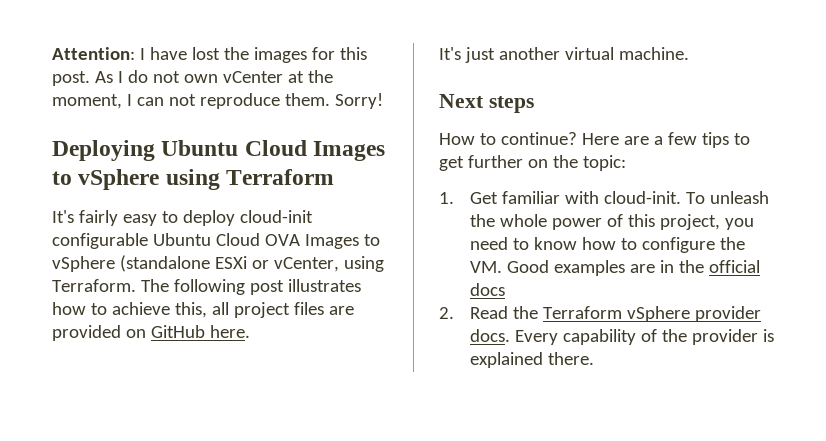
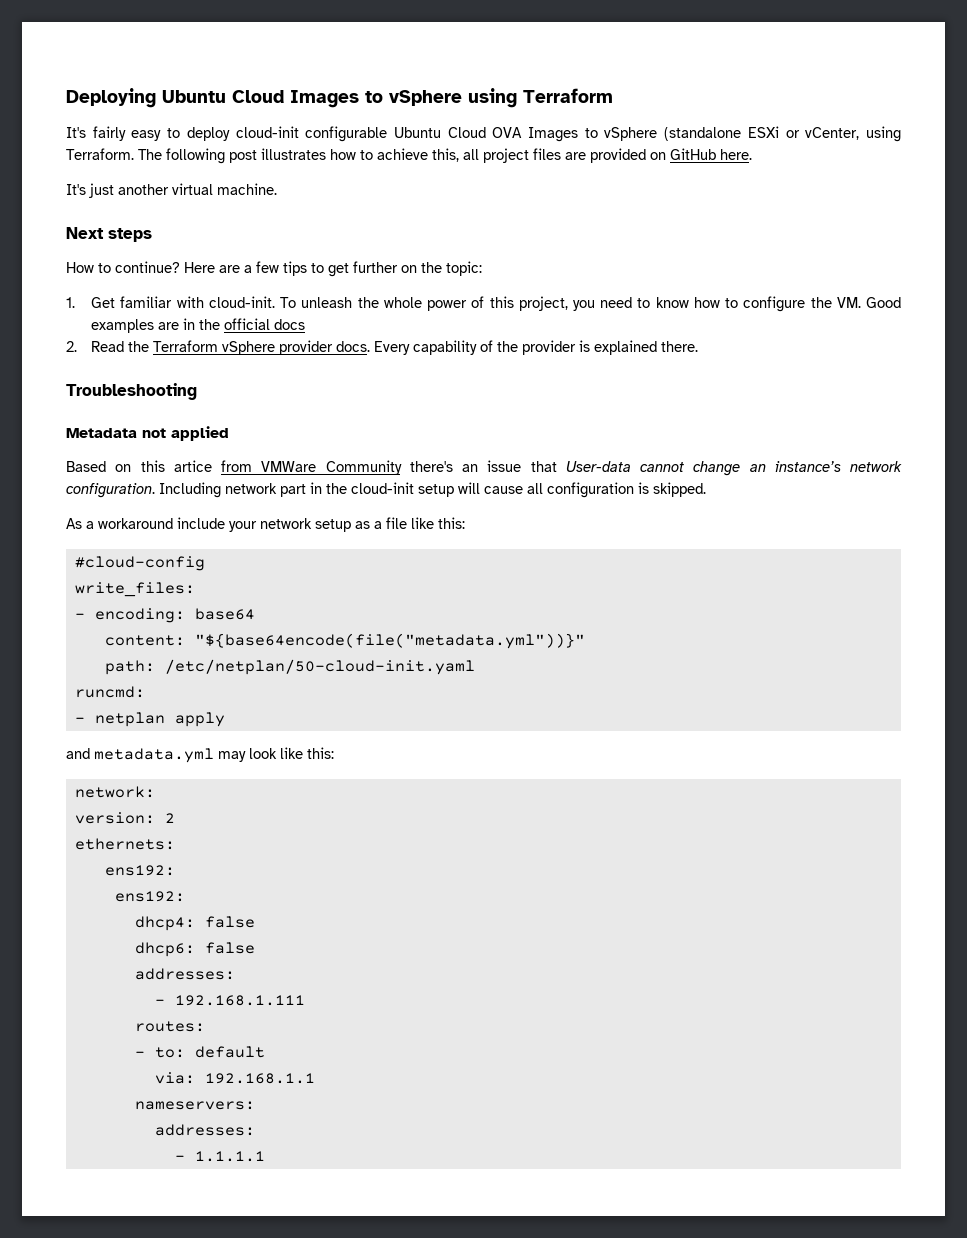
[52,47,367,63] [52,70,333,86] [52,93,383,109] Attention: I have lost the images for this post. As I do not own vCenter at the moment, I can not reproduce them. Sorry! // -> (66, 98) none
(594, 358) none -> [66,383,197,400] [66,426,229,441] [66,460,902,476] [66,482,706,498] [66,517,465,532] [74,556,205,571] [74,582,195,597] [74,608,255,623] [104,633,585,649] [104,659,475,675] [74,686,145,698] [74,712,225,727] [66,747,334,763] [74,786,155,798] [74,812,175,824] [74,838,175,850] [104,865,175,876] [114,891,185,902] [134,916,255,931] [134,942,255,957] [134,968,235,980] [154,995,305,1006] [134,1021,205,1032] [134,1046,265,1058] [154,1072,315,1084] [134,1101,255,1110] [154,1124,255,1136] [174,1151,265,1162] // Troubleshooting // Metadata not applied // Based on this artice from VMWare Community there's an issue that User-data cannot change an instance’s network configuration. Including network part in the cloud-init setup will cause all configuration is skipped. // As a workaround include your network setup as a file like this: // #cloud-config // write_files: // - encoding: base64 // content: "${base64encode(file("metadata.yml"))}" // path: /etc/netplan/50-cloud-init.yaml // runcmd: // - netplan apply // and metadata.yml may look like this: // network: // version: 2 // ethernets: // ens192: // ens192: // dhcp4: false // dhcp6: false // addresses: // - 192.168.1.111 // routes: // - to: default // via: 192.168.1.1 // nameservers: // addresses: // - 1.1.1.1

